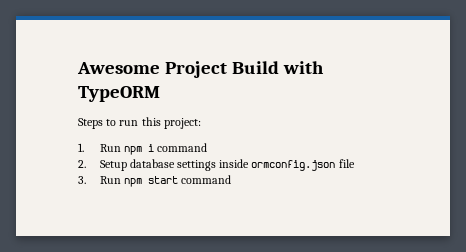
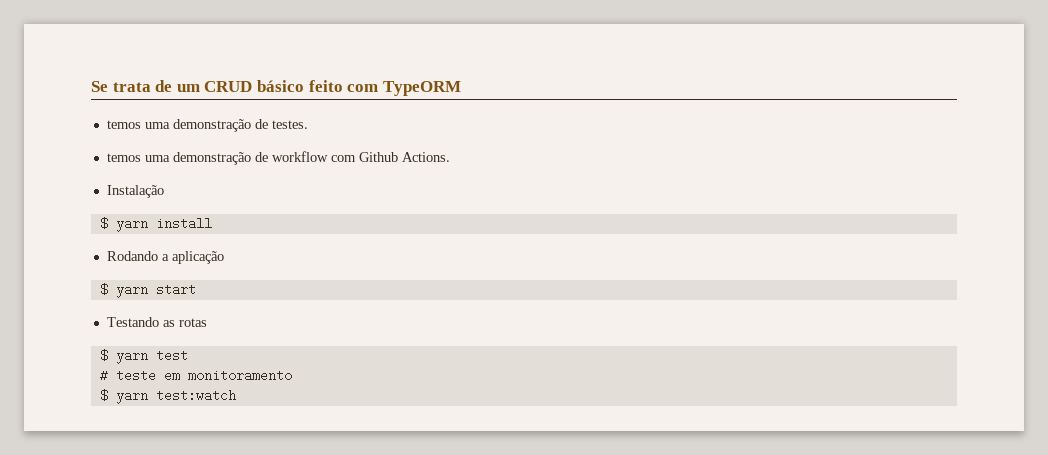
[77,61,324,78] [78,86,160,102] [78,117,201,129] [78,143,207,155] [78,159,355,171] [78,175,231,187] Awesome Project Build with TypeORM // Steps to run this project: // 1. Run npm i command // 2. Setup database settings inside ormconfig.json file // 3. Run npm start command -> [91,80,461,96] [106,119,308,132] [106,151,450,165] [106,185,164,198] [99,217,212,232] [106,251,224,264] [99,283,196,298] [106,317,207,327] [99,349,188,364] [99,369,292,382] [99,389,236,404] Se trata de um CRUD básico feito com TypeORM // temos uma demonstração de testes. // temos uma demonstração de workflow com Github Actions. // Instalação // $ yarn install // Rodando a aplicação // $ yarn start // Testando as rotas // $ yarn test // # teste em monitoramento // $ yarn test:watch

